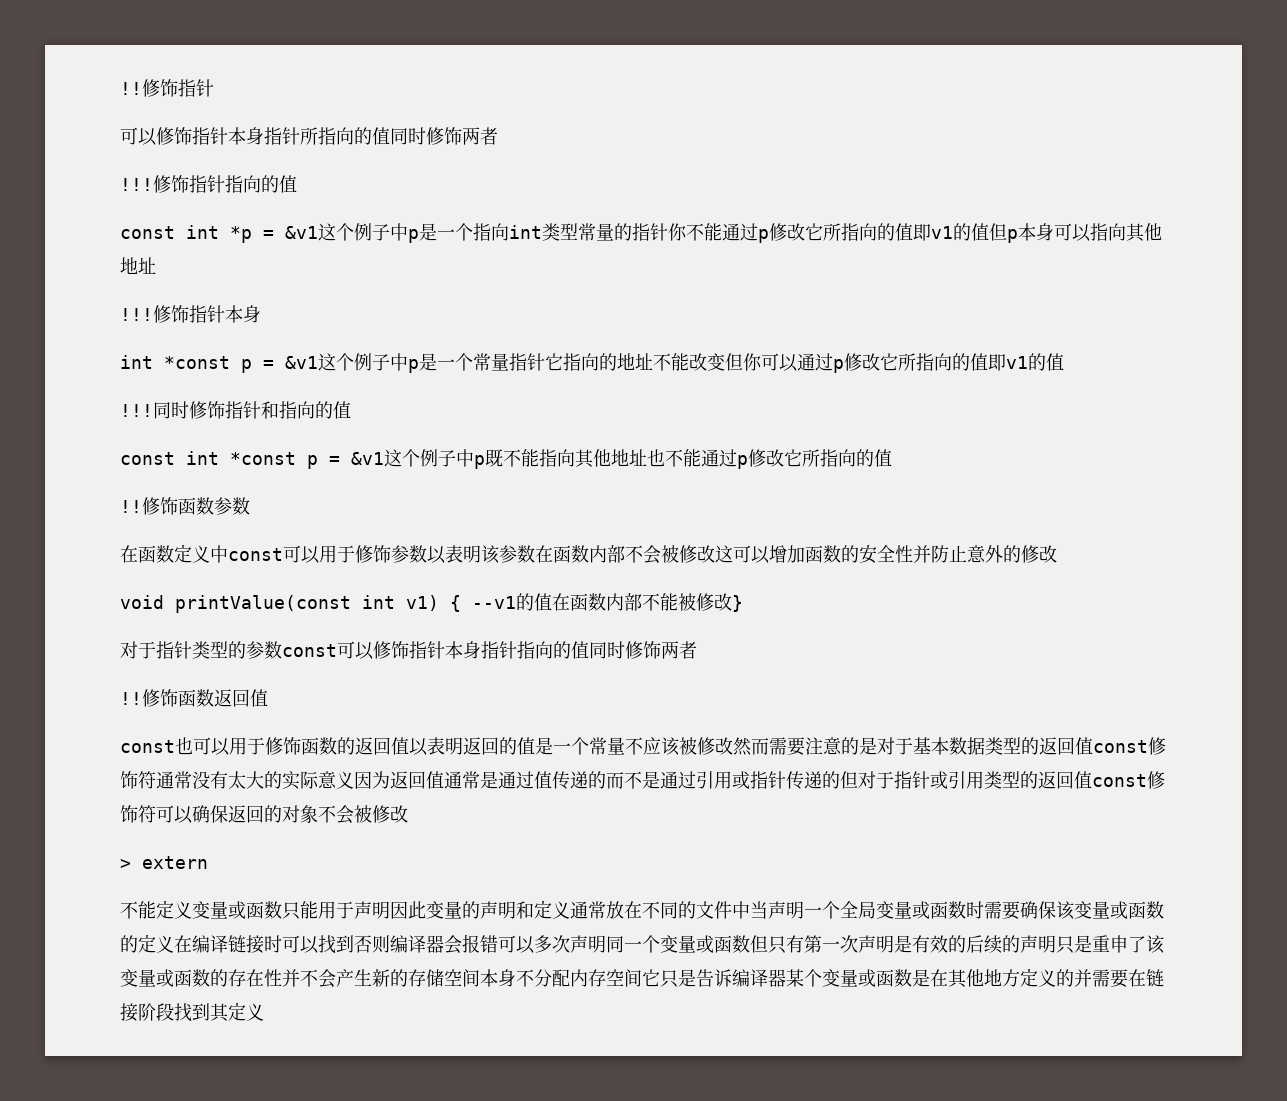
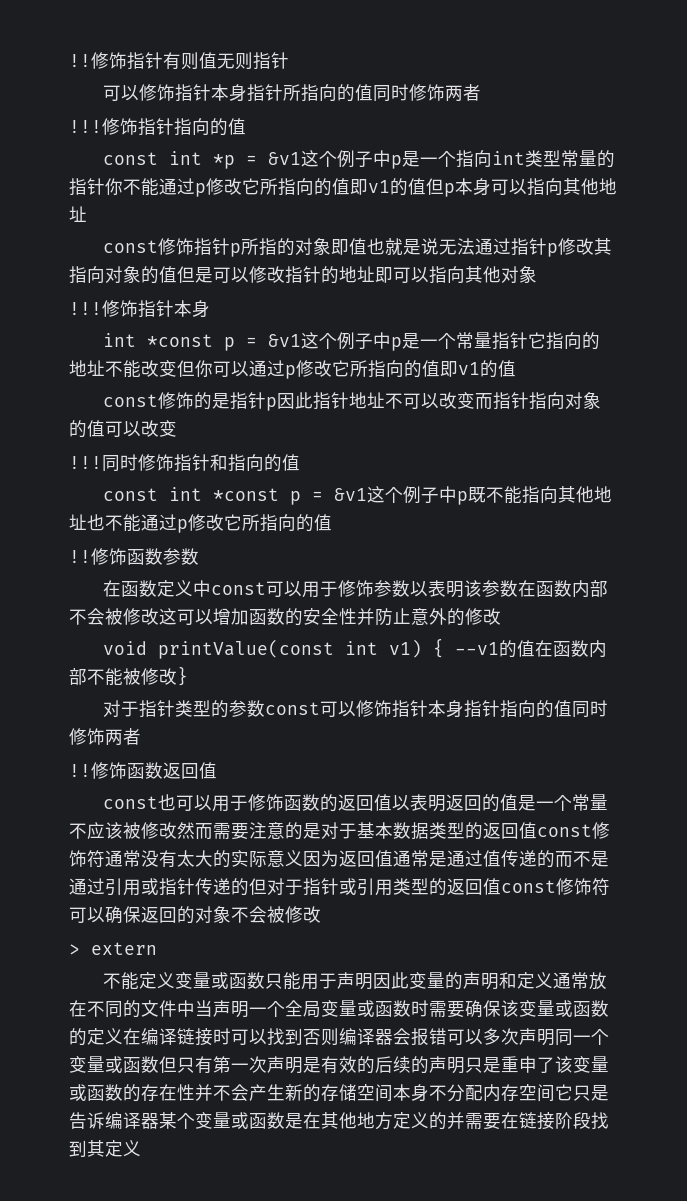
(214, 88) none -> [163,52,289,70] 有则值无则指针
(156, 265) none -> [103,238,613,257] [69,266,537,284] // const修饰指针p所指的对象即值也就是说无法通过指针p修改其指向对象的值但是可以修改指针的地址即可以指向其他对象
(1064, 362) none -> [103,392,602,411] [69,420,177,438] // const修饰的是指针p因此指针地址不可以改变而指针指向对象的值可以改变

